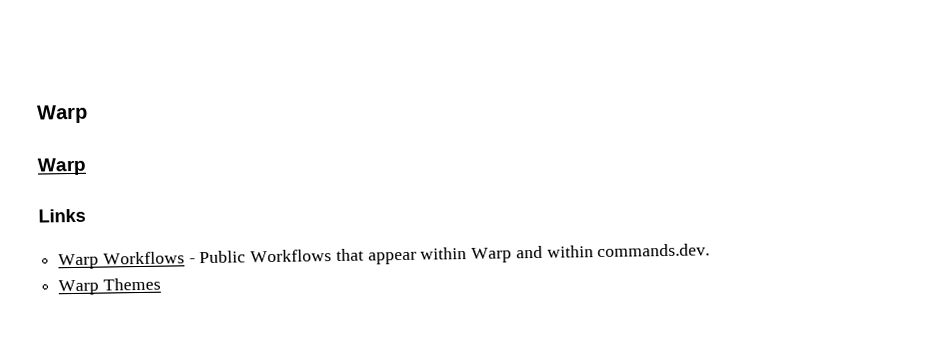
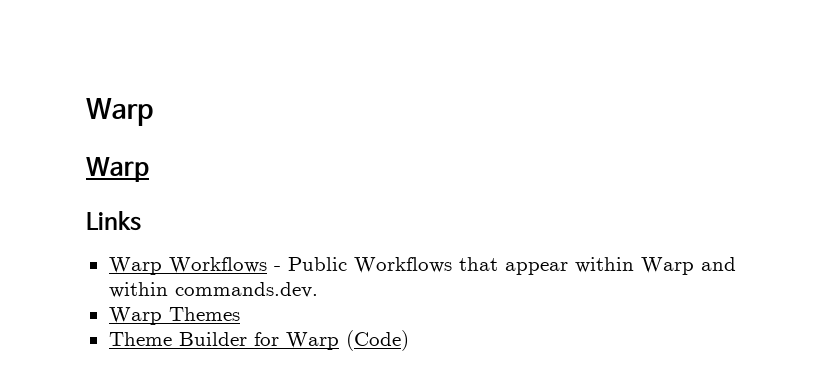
(161, 284) none -> [108,330,409,351] // Theme Builder for Warp (Code)

